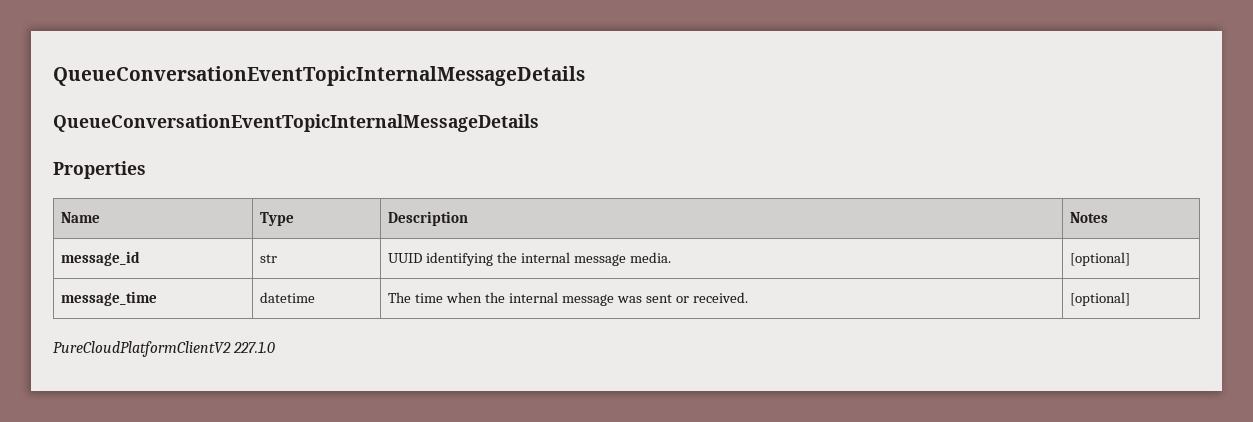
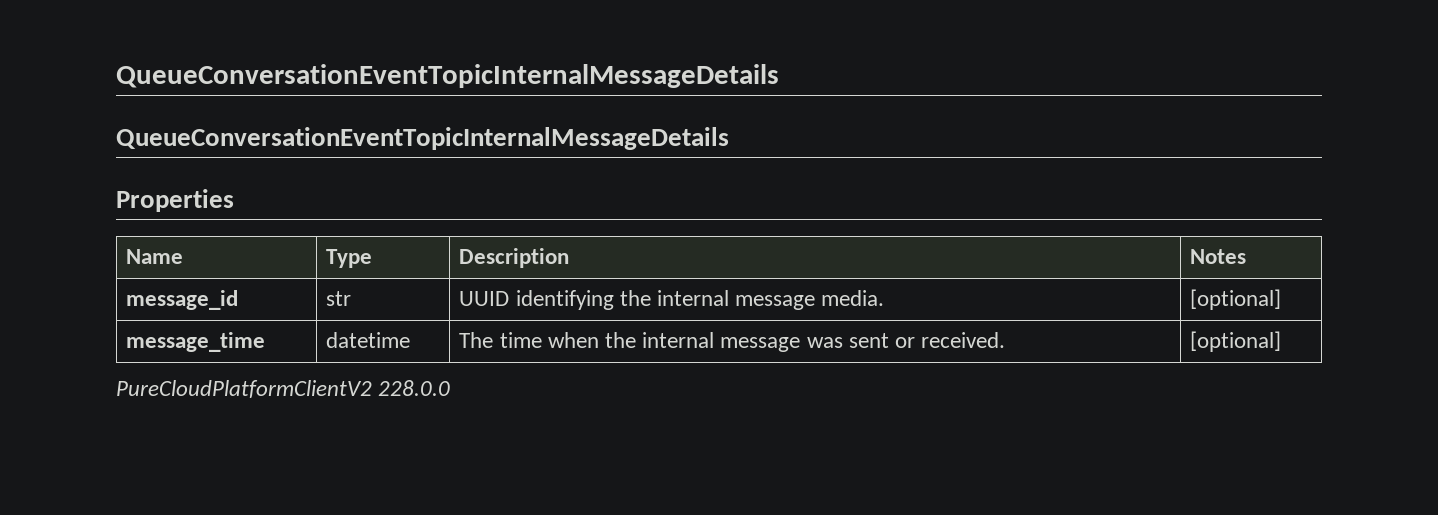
[233,341,276,353] 227.1.0 -> [378,380,451,396] 228.0.0

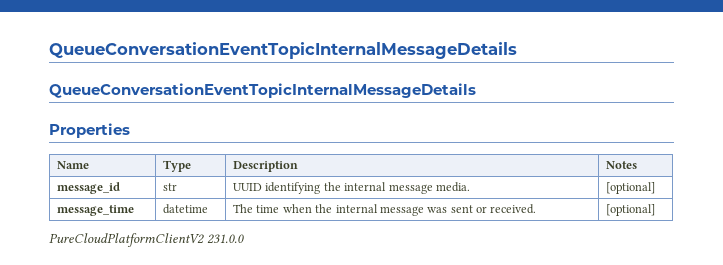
[378,380,451,396] 228.0.0 -> [207,234,244,244] 231.0.0

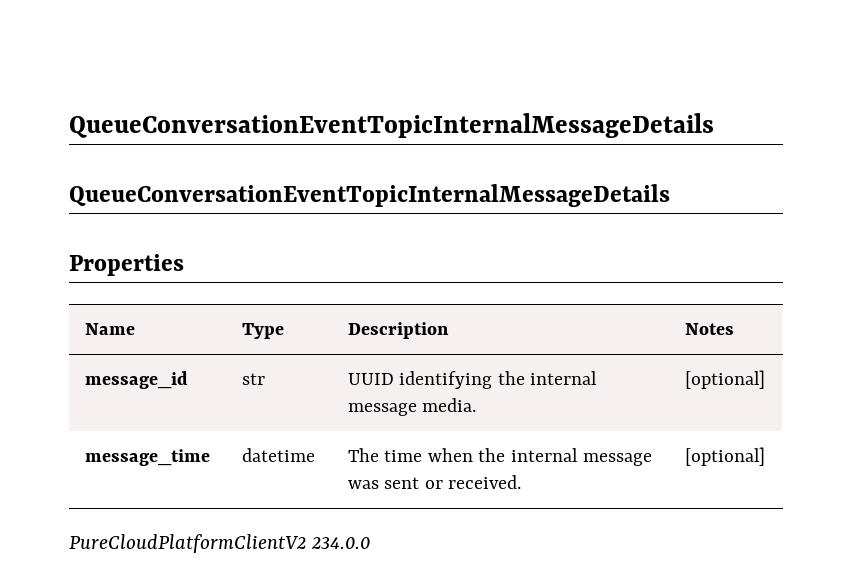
[207,234,244,244] 231.0.0 -> [311,537,371,549] 234.0.0

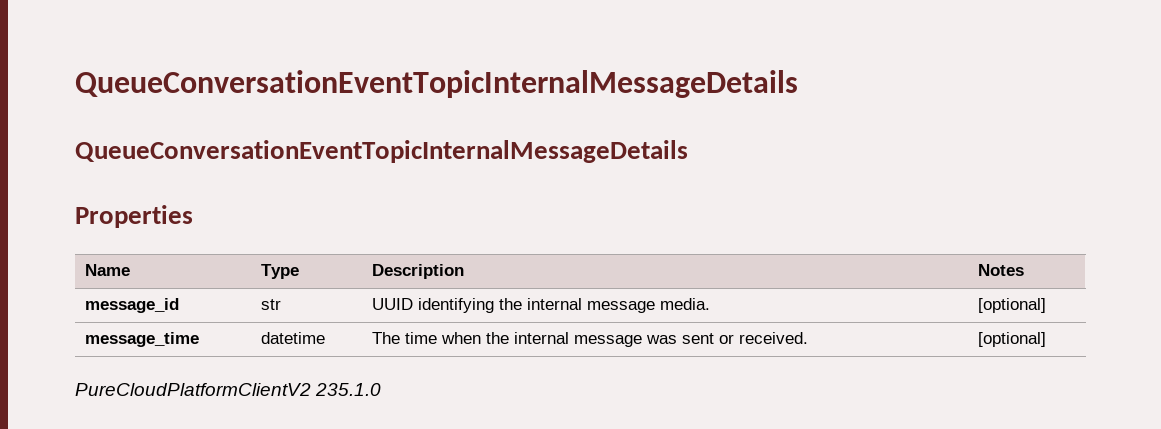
[311,537,371,549] 234.0.0 -> [315,383,382,396] 235.1.0

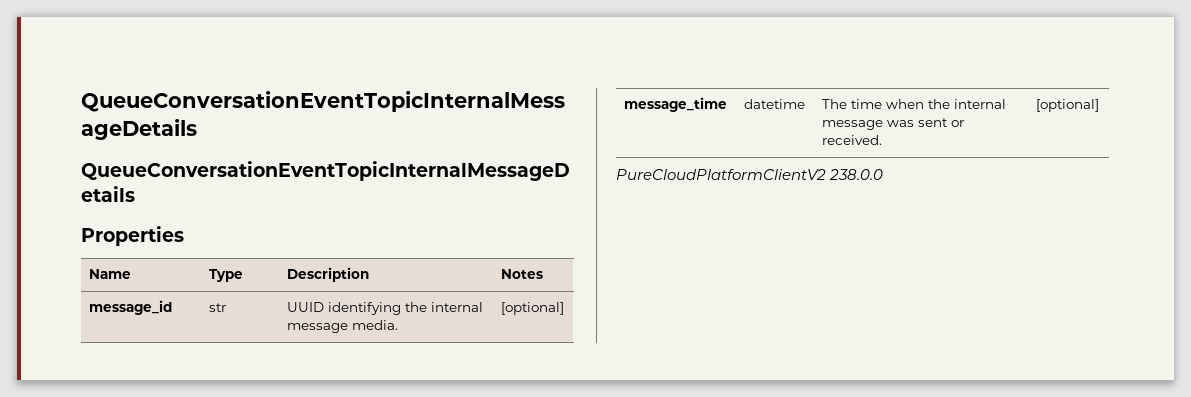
[315,383,382,396] 235.1.0 -> [829,169,884,180] 238.0.0

